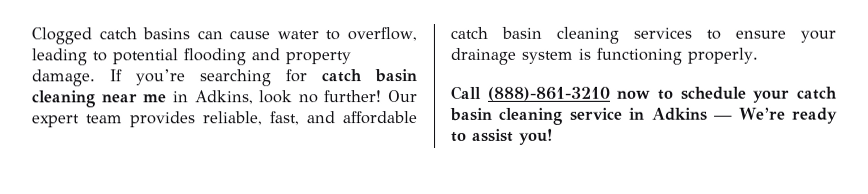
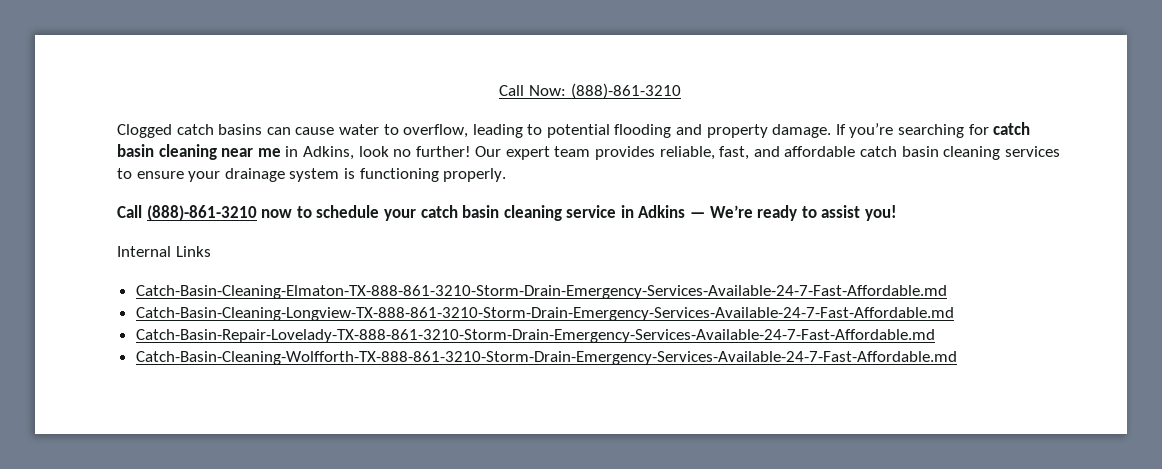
(31, 36) none -> [499,83,681,99] Call Now: (888)-861-3210 //
(553, 136) none -> [117,246,211,257] [135,285,947,299] [135,307,954,321] [135,329,935,343] [135,351,957,365] // Internal Links // Catch-Basin-Cleaning-Elmaton-TX-888-861-3210-Storm-Drain-Emergency-Services-Available-24-7-Fast-Affordable.md // Catch-Basin-Cleaning-Longview-TX-888-861-3210-Storm-Drain-Emergency-Services-Available-24-7-Fast-Affordable.md // Catch-Basin-Repair-Lovelady-TX-888-861-3210-Storm-Drain-Emergency-Services-Available-24-7-Fast-Affordable.md // Catch-Basin-Cleaning-Wolfforth-TX-888-861-3210-Storm-Drain-Emergency-Services-Available-24-7-Fast-Affordable.md

